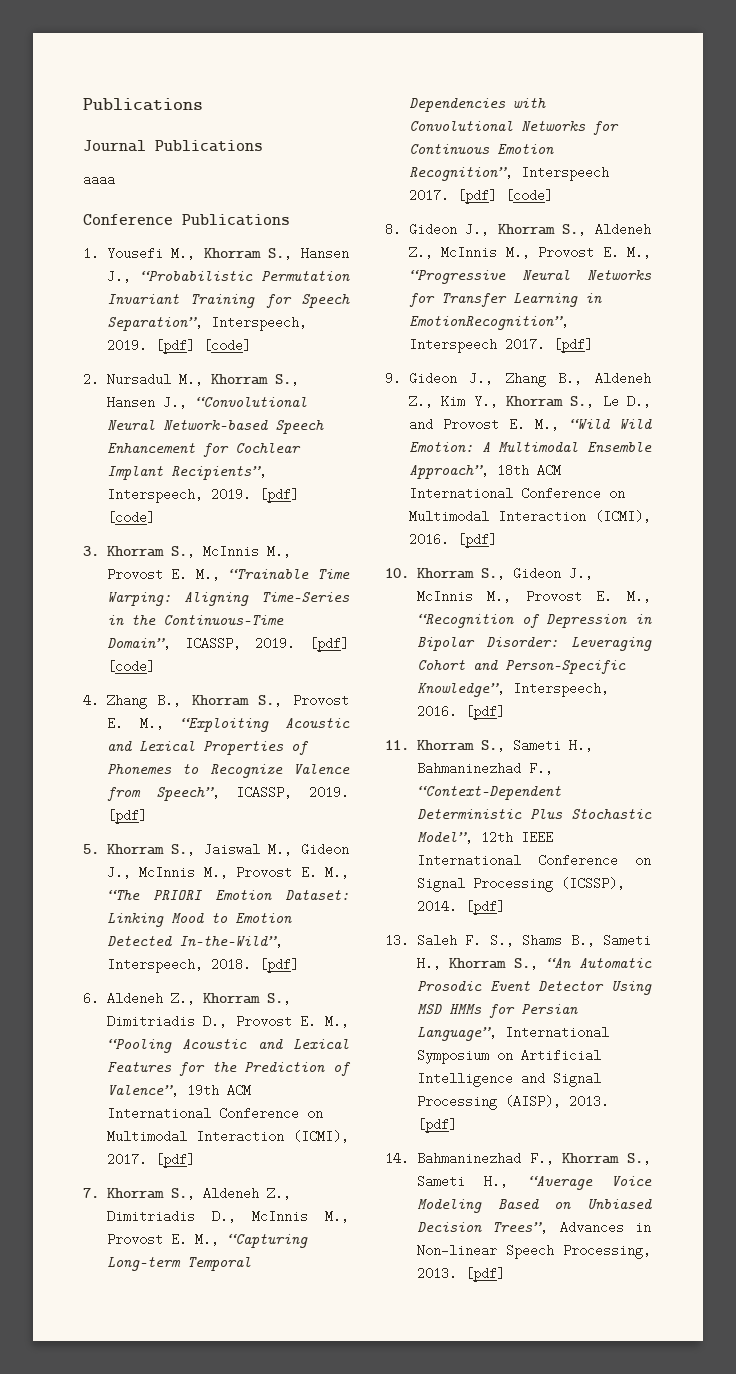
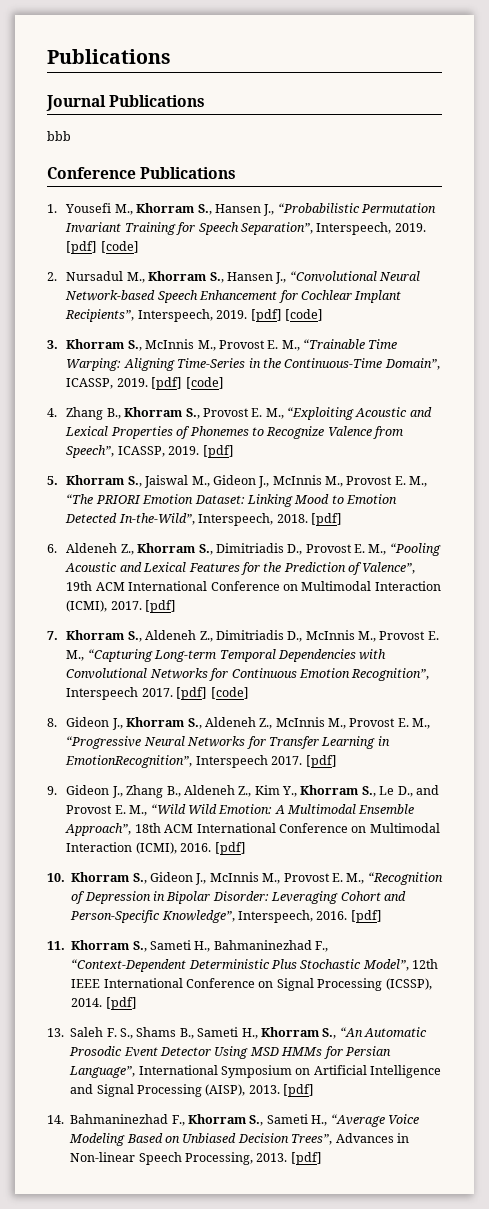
[83,173,115,186] aaaa -> [47,131,71,141] bbb

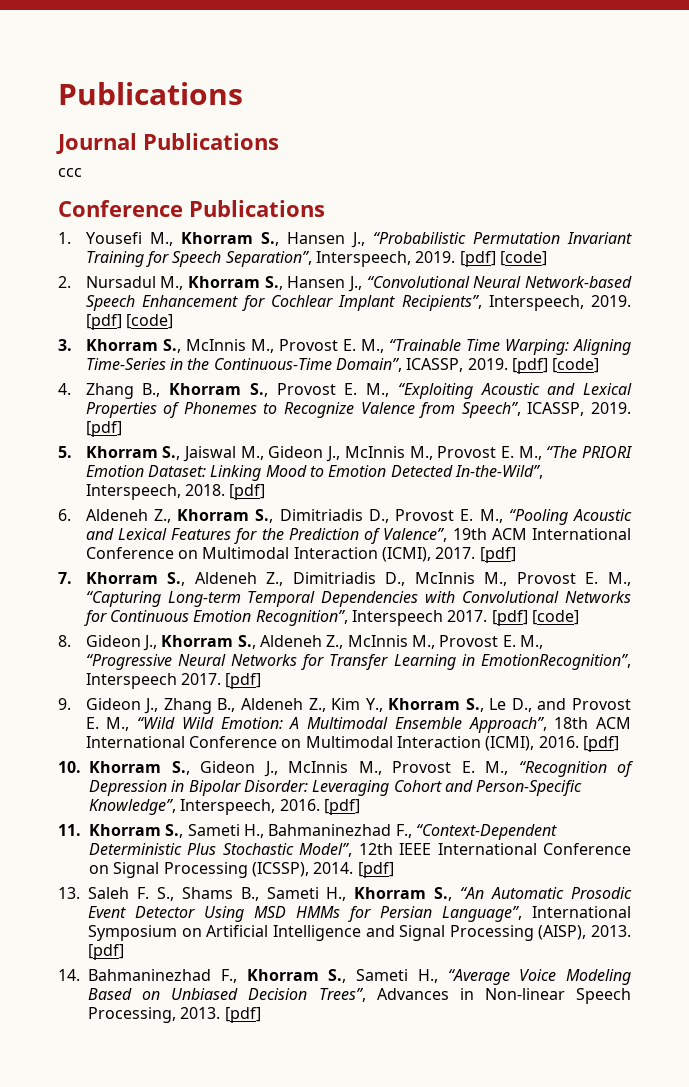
[47,131,71,141] bbb -> [58,168,82,177] ccc

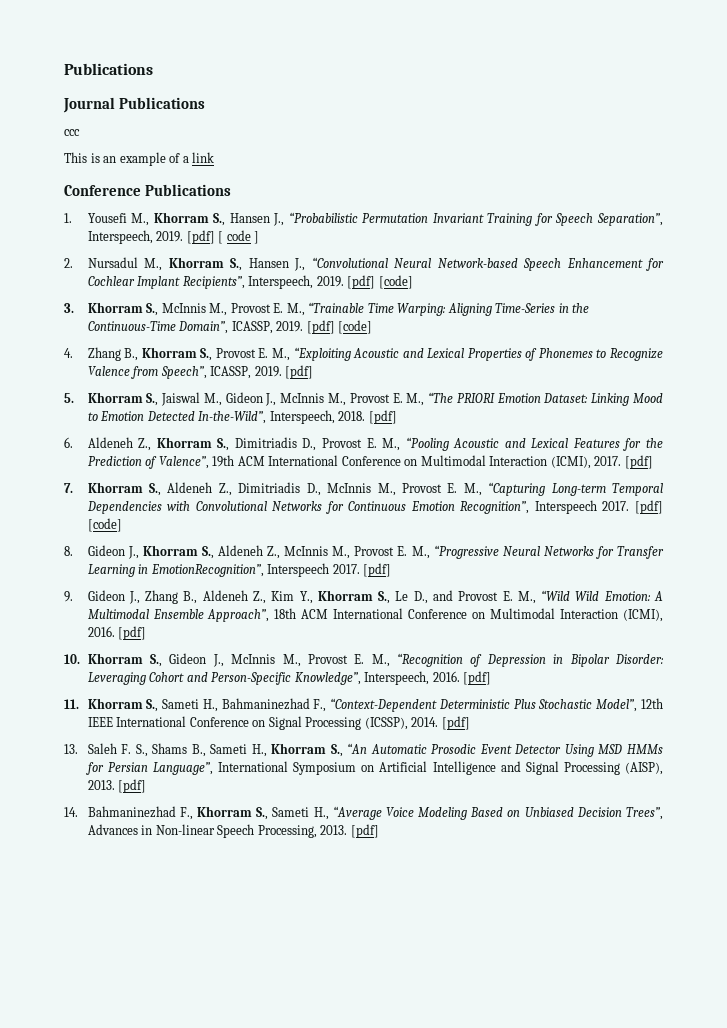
(82, 172) none -> [64,152,215,166] // This is an example of a link
[499,251,547,266] [code] -> [218,230,260,244] [ code ]

